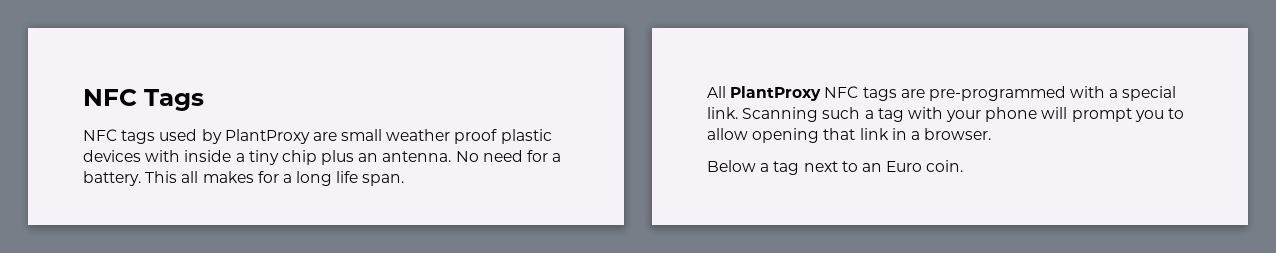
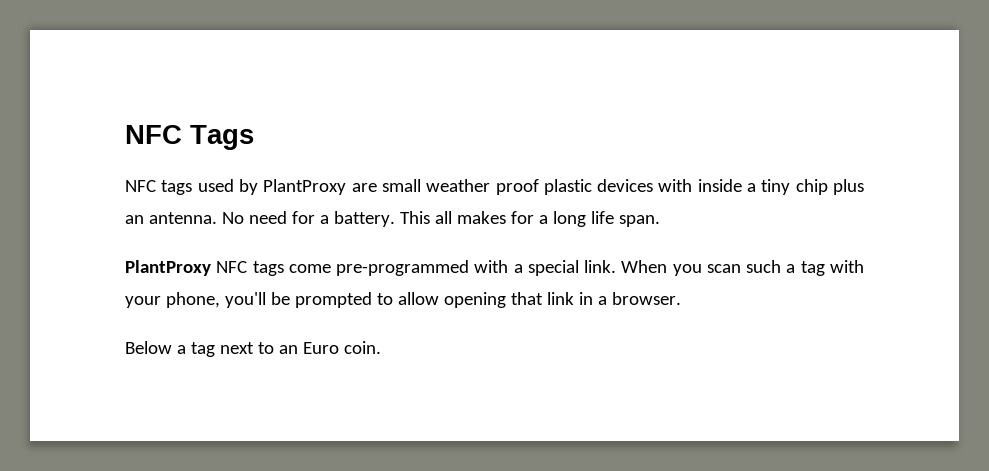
[707,86,726,98] All -> (660, 221) none
[900,89,925,98] are -> [288,264,331,273] come
[742,107,819,122] Scanning -> [621,260,741,276] When you scan
[985,107,1164,122] phone will prompt you -> [165,292,372,308] phone, you'll be prompted

